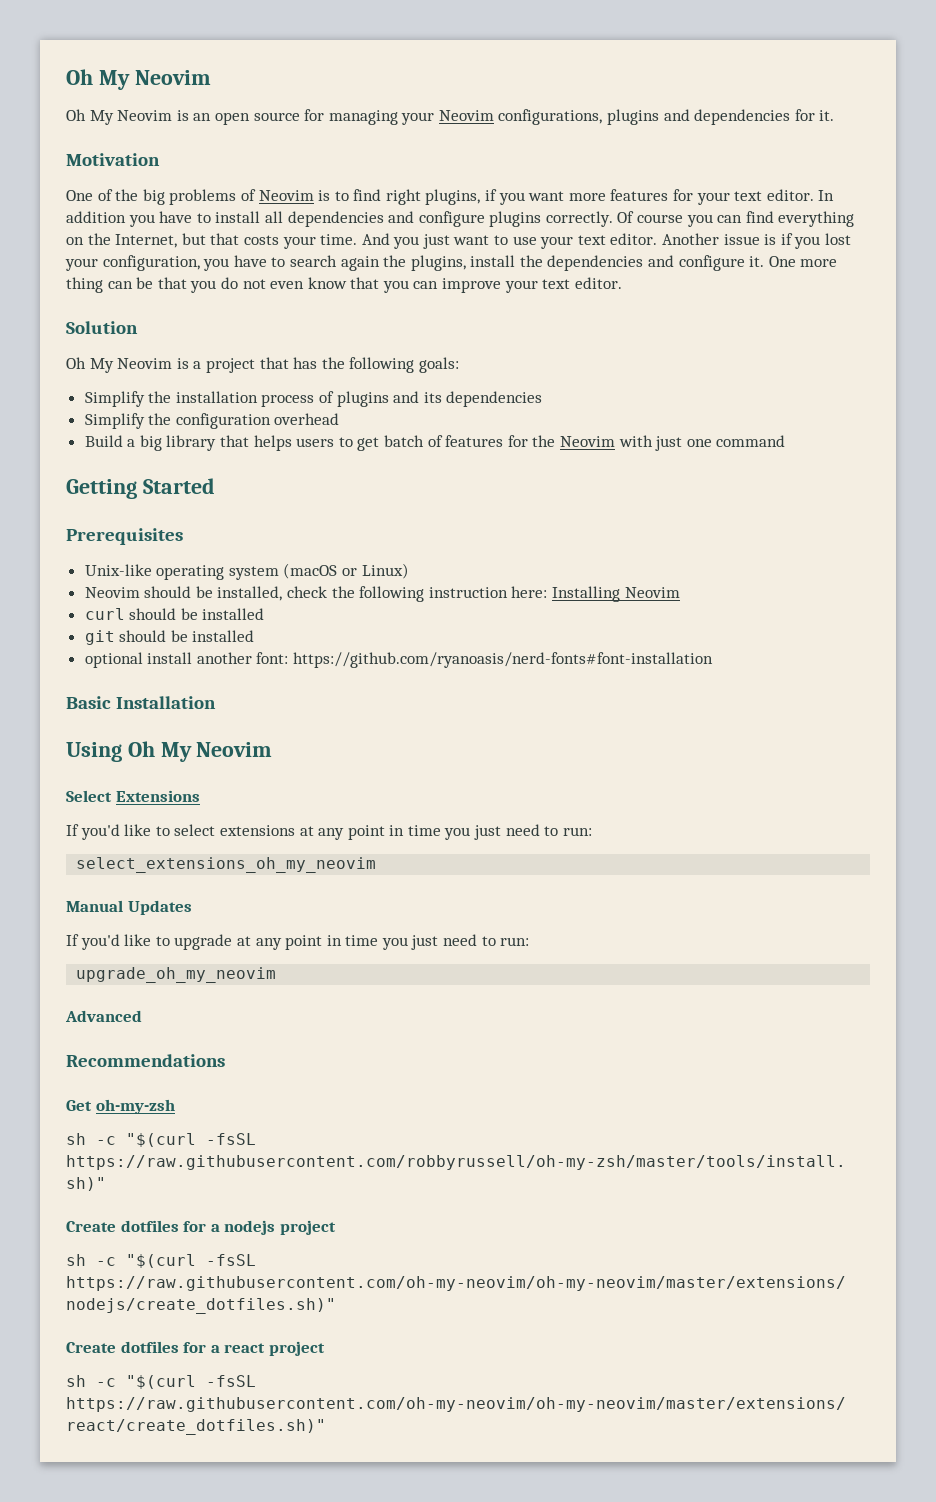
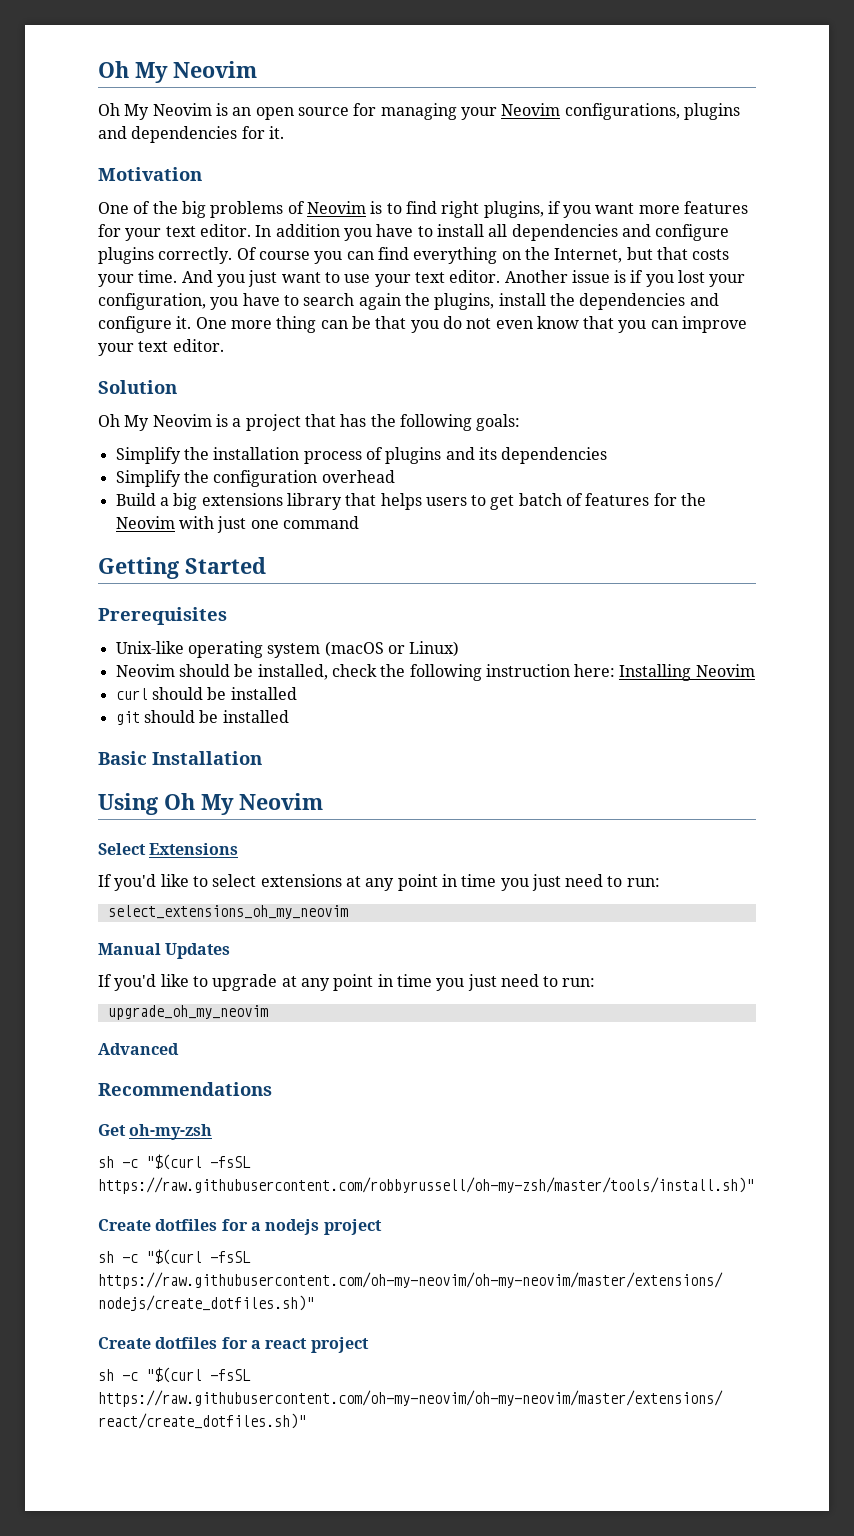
(162, 443) none -> [201,493,283,506] extensions
[84,652,714,668] // optional install another font: https://github.com/ryanoasis/nerd-fonts#font-installation -> (289, 716) none

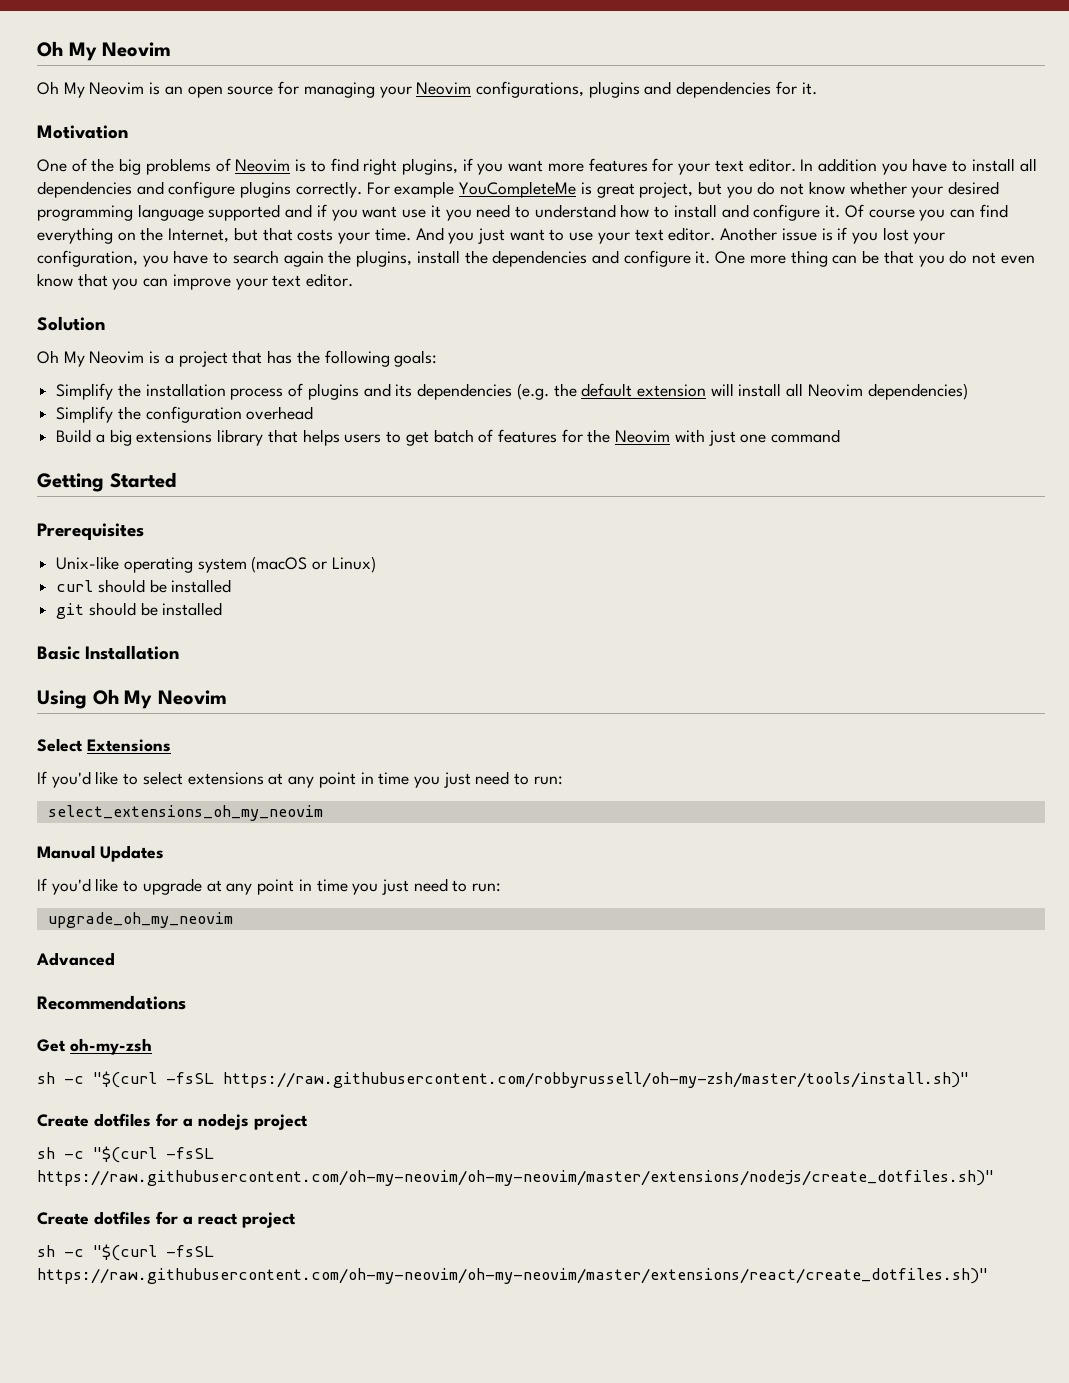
(233, 255) none -> [366,181,1000,198] [37,204,841,221] For example YouCompleteMe is great project, but you do not know whether your desired programming language supported and if you want use it you need to understand how to install and configure it.
(608, 455) none -> [516,383,968,400] (e.g. the default extension will install all Neovim dependencies)
[115,664,755,681] // Neovim should be installed, check the following instruction here: Installing Neovim -> (376, 564) none

